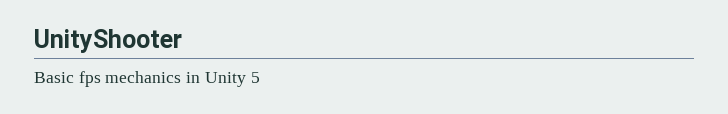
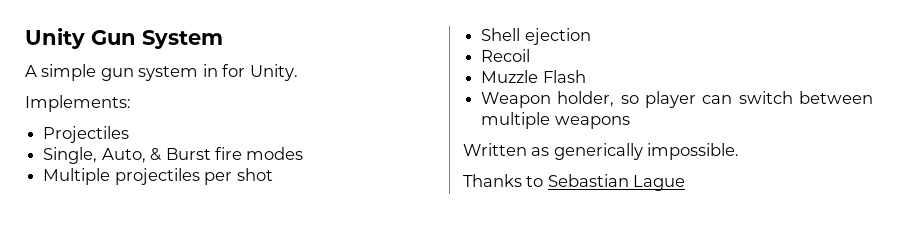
[34,29,182,53] [34,71,260,87] UnityShooter // Basic fps mechanics in Unity 5 -> [25,28,223,49] [25,64,298,81] [25,95,131,112] [43,126,130,143] [43,147,304,164] [43,168,273,185] [481,28,591,45] [481,49,531,62] [481,70,586,83] [481,91,873,108] [481,112,630,129] [463,143,740,160] [463,174,686,191] Unity Gun System // A simple gun system in for Unity. // Implements: // Projectiles // Single, Auto, & Burst fire modes // Multiple projectiles per shot // Shell ejection // Recoil // Muzzle Flash // Weapon holder, so player can switch between multiple weapons // Written as generically impossible. // Thanks to Sebastian Lague

